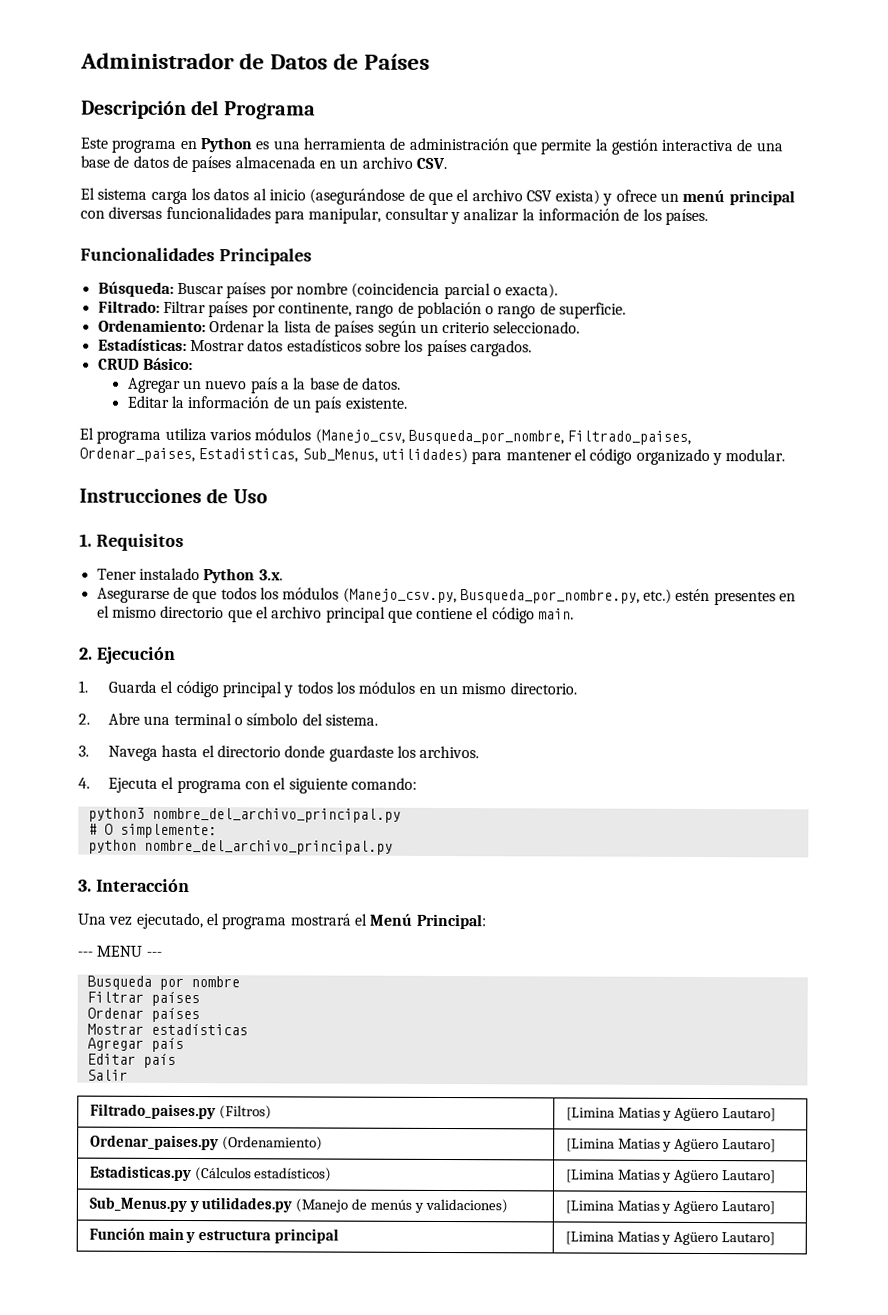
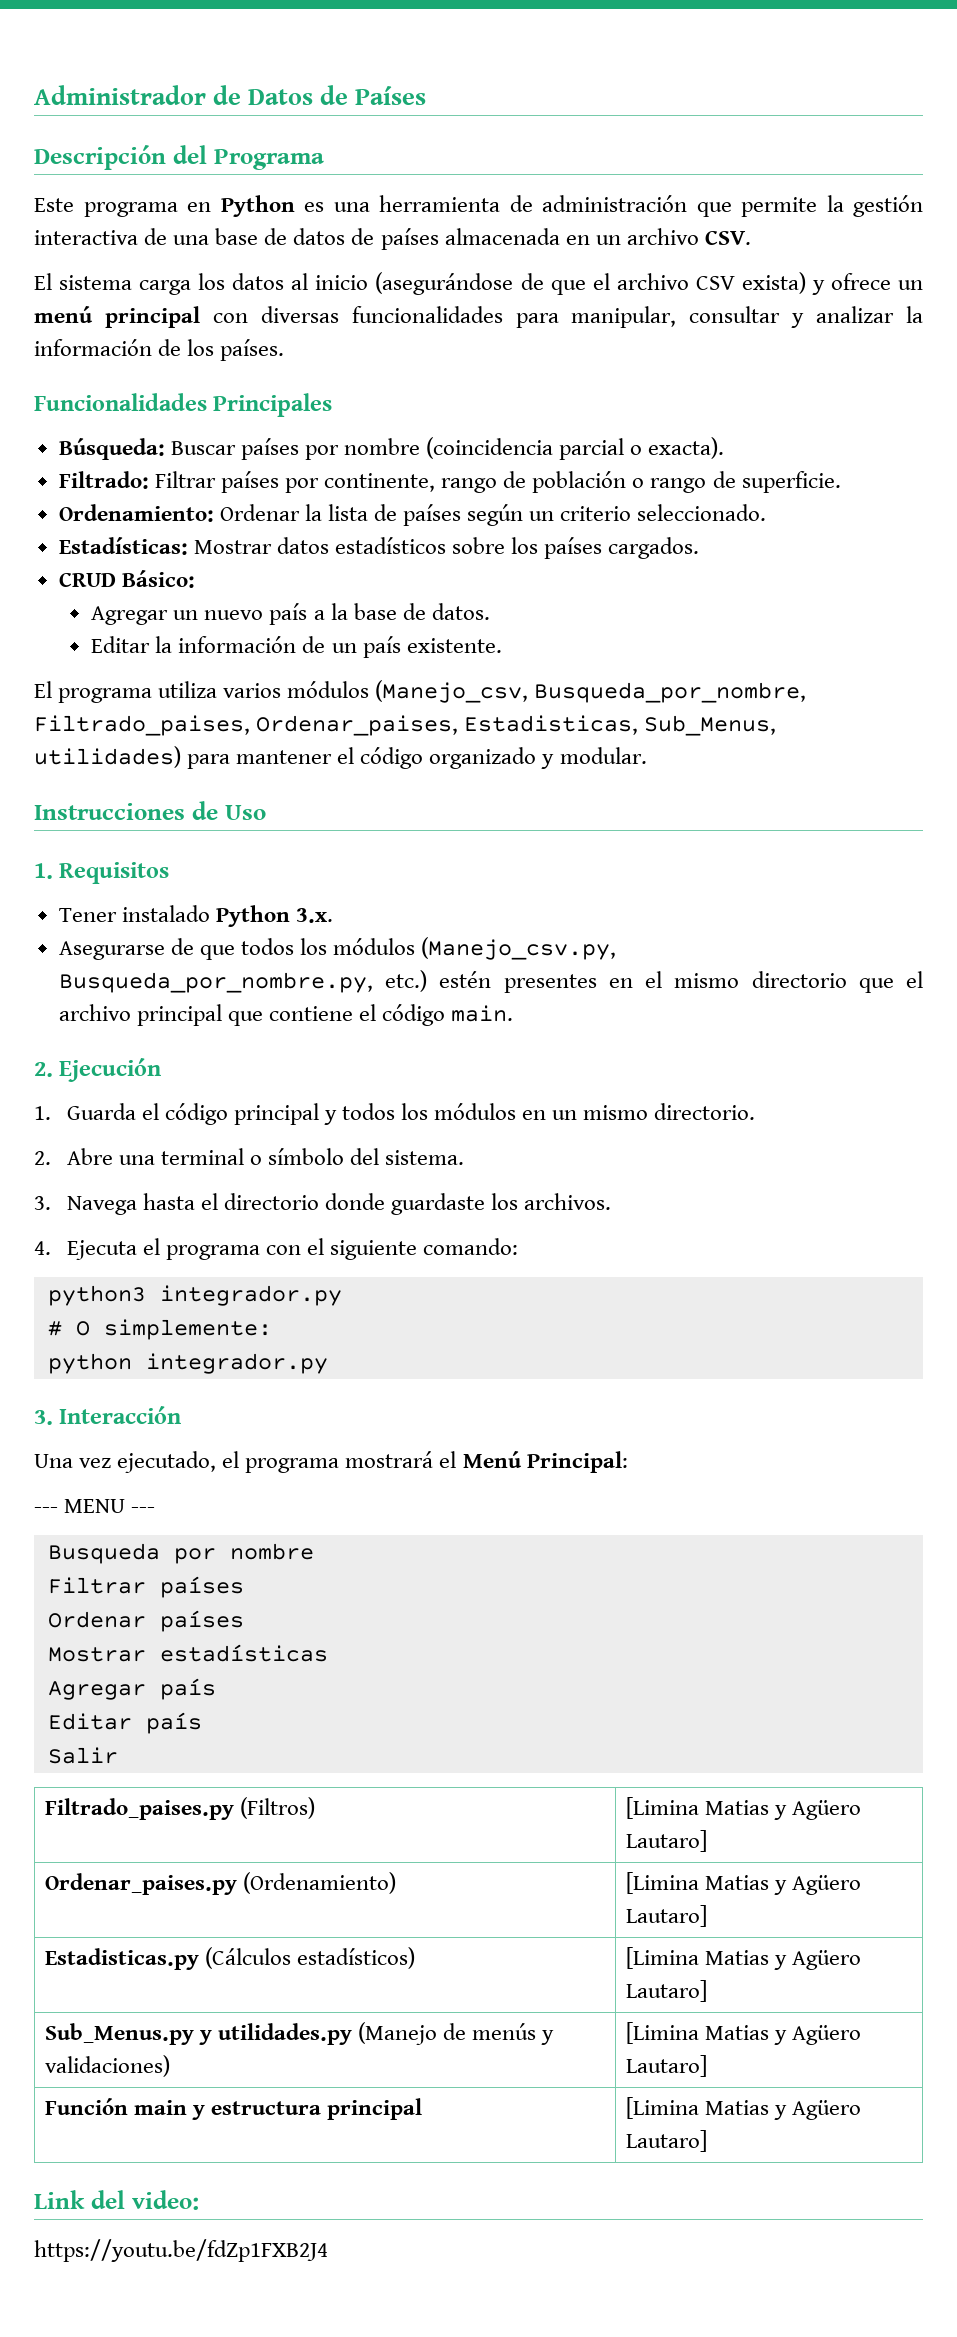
[151,807,401,823] nombre_del_archivo_principal.py -> [159,1285,342,1306] integrador.py
[143,839,393,855] nombre_del_archivo_principal.py -> [145,1353,328,1374] integrador.py
(776, 1239) none -> [34,2190,199,2210] [34,2239,328,2262] // Link del video: // https://youtu.be/fdZp1FXB2J4

